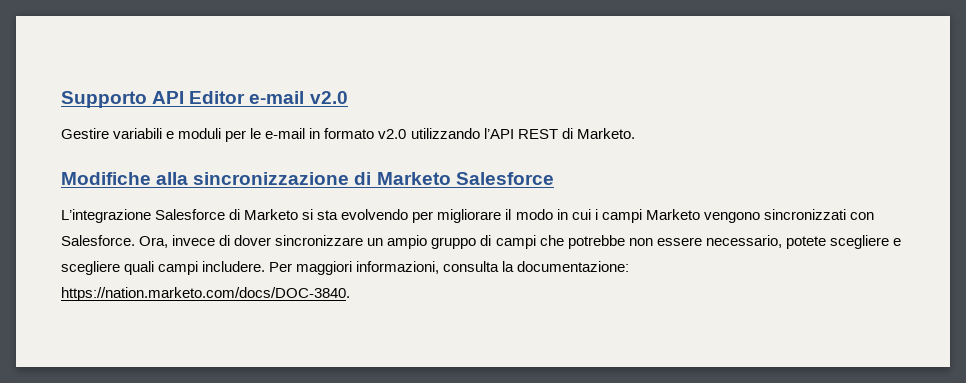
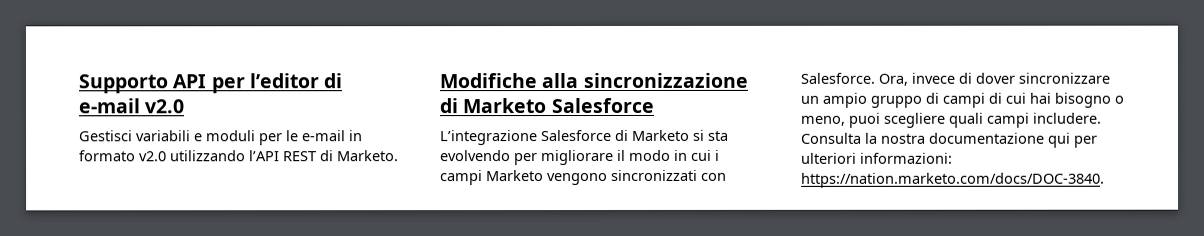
[189,91,246,104] Editor -> [210,73,343,94] per l’editor di
[61,128,109,139] Gestire -> [79,130,133,142] Gestisci
[539,235,901,249] [61,261,630,275] che potrebbe non essere necessario, potete scegliere e scegliere quali campi includere. Per maggiori informazioni, consulta la documentazione: -> [988,92,1124,108] [800,112,1102,128] [801,132,1098,148] [801,152,953,164] di cui hai bisogno o meno, puoi scegliere quali campi includere. Consulta la nostra documentazione qui per ulteriori informazioni:

